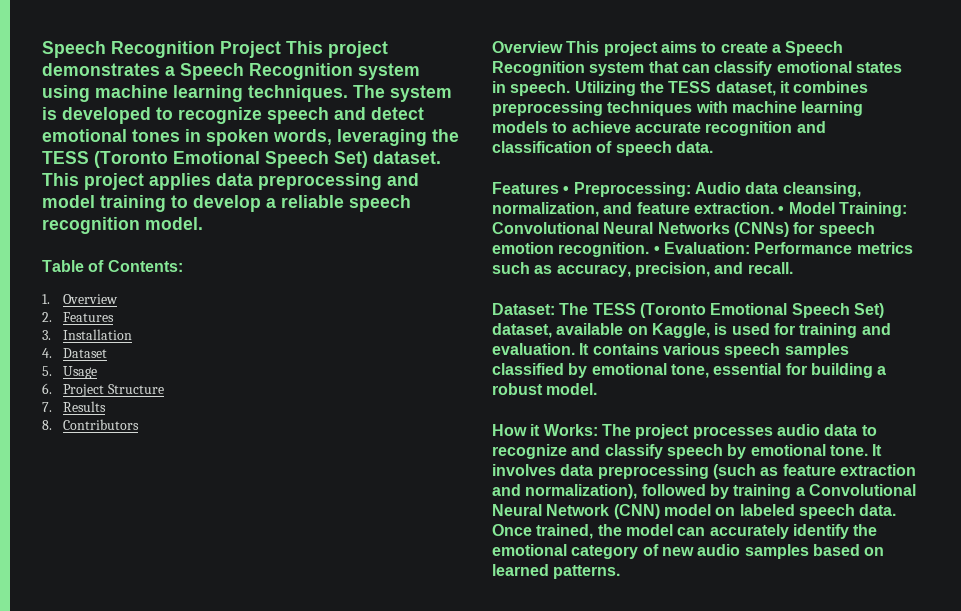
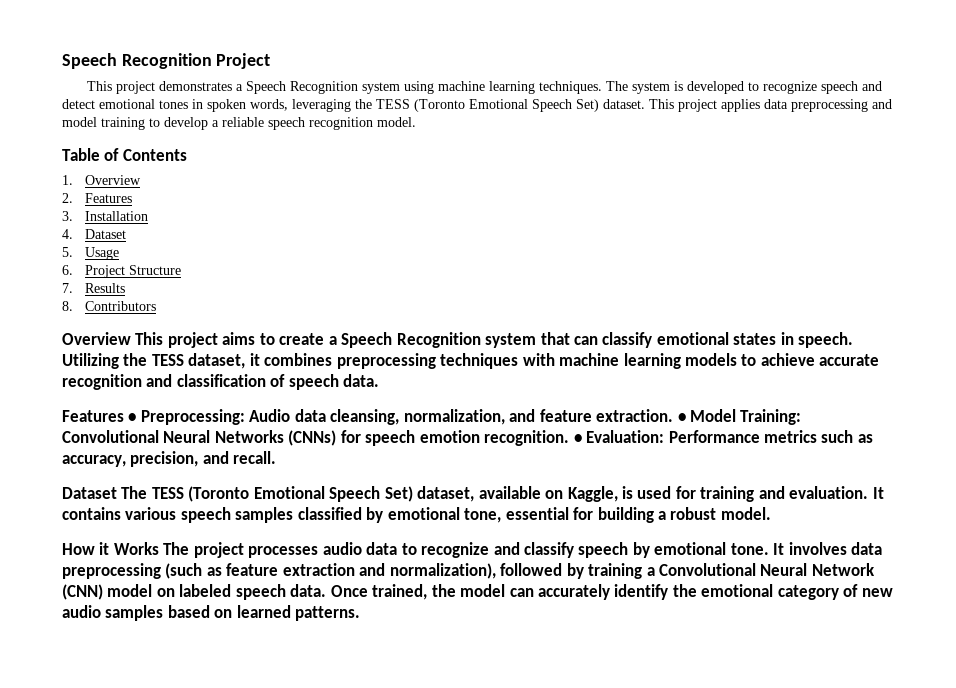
(281, 49) none -> (271, 61) //
[107,260,183,272] Contents: -> [122,149,187,161] Contents
[492,303,555,315] Dataset: -> [62,487,117,499] Dataset
[543,424,598,436] Works: -> [113,542,159,555] Works

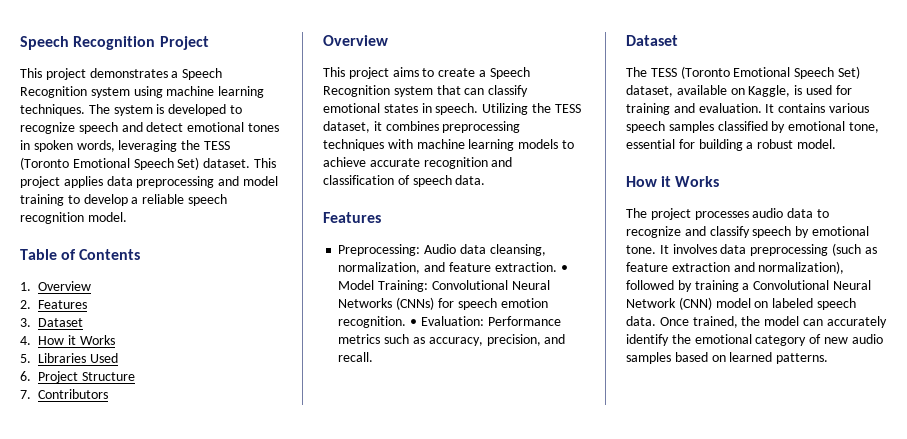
[85,211,149,221] [62,229,127,239] [62,247,120,260] Installation // 4. Dataset // 5. Usage -> [38,318,84,327] [20,335,115,345] [20,353,119,363] Dataset // 4. How it Works // 5. Libraries Used
[85,283,126,293] [62,301,73,311] Results // 8. -> (31, 394) none
(131, 338) none -> (388, 40) //
[128,413,137,422] • -> (381, 217) //
(117, 493) none -> (678, 40) //
(159, 548) none -> (720, 181) //

